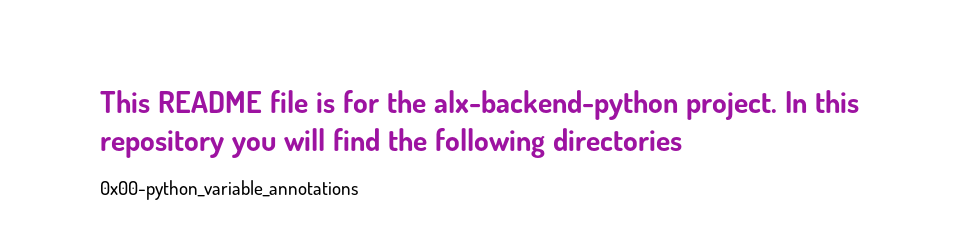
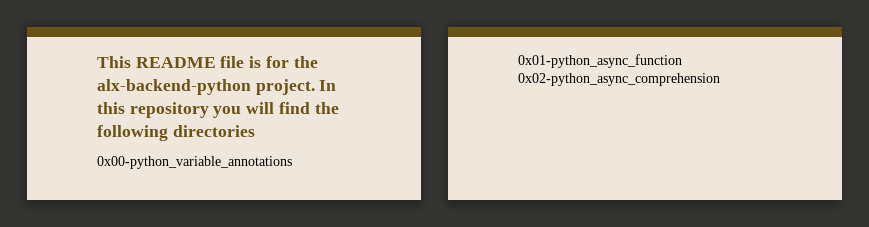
(358, 190) none -> [518,54,682,68] [518,73,720,86] 0x01-python_async_function 0x02-python_async_comprehension

